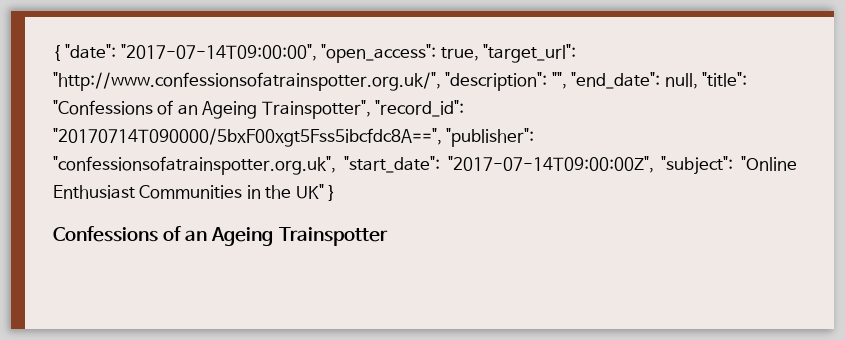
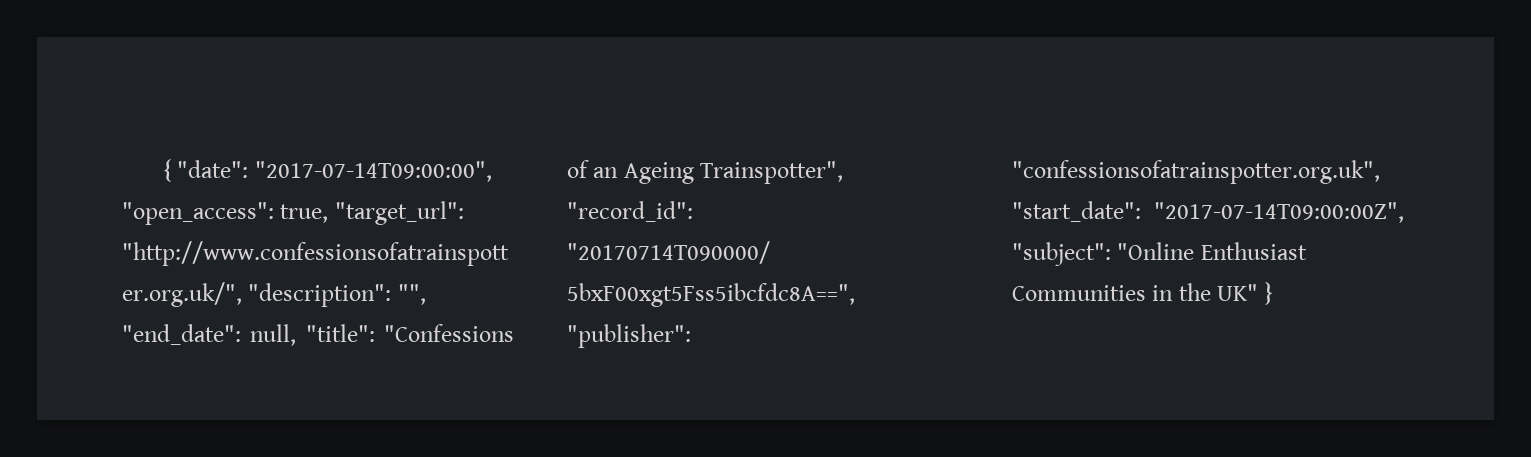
[53,226,389,246] // Confessions of an Ageing Trainspotter -> (1273, 293) none

